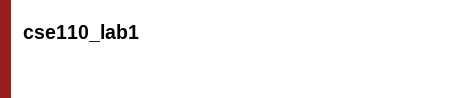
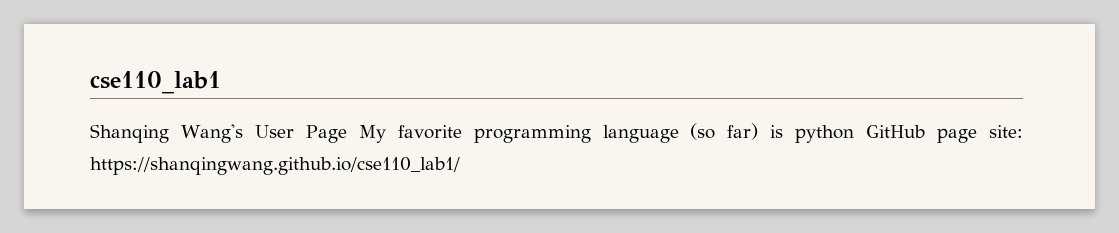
(139, 33) none -> [90,123,1023,143] [90,157,460,175] // Shanqing Wang's User Page My favorite programming language (so far) is python GitHub page site: https://shanqingwang.github.io/cse110_lab1/

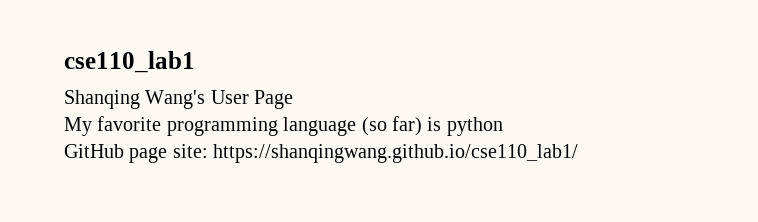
(347, 134) none -> (294, 99) //
(855, 134) none -> (503, 126) //

